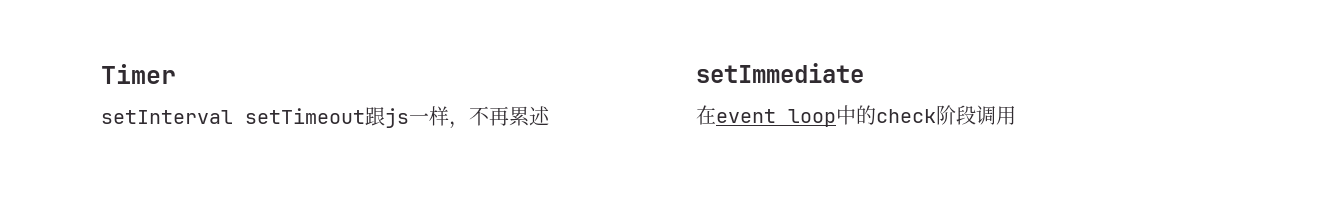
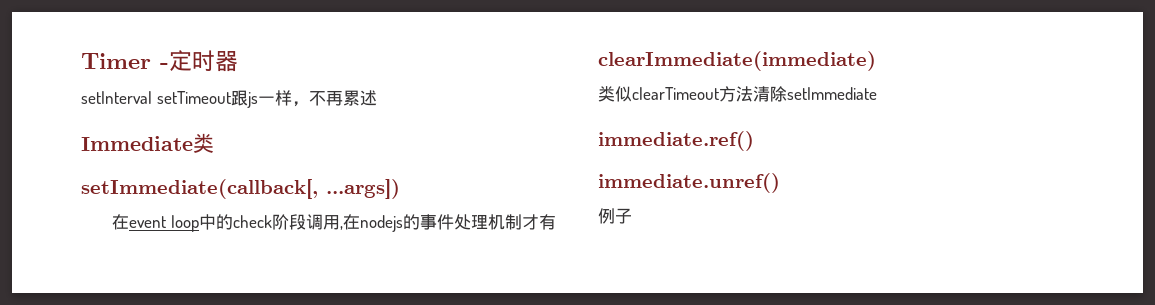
(176, 74) none -> [160,50,238,72] -定时器
[696,63,864,83] setImmediate -> [81,133,214,153] [81,179,400,199] Immediate类 // setImmediate(callback[, ...args])
(1016, 115) none -> [339,214,556,232] [598,51,876,71] [598,86,877,102] [598,131,754,151] [598,173,780,193] [598,208,632,224] ,在nodejs的事件处理机制才有 // clearImmediate(immediate) // 类似clearTimeout方法清除setImmediate // immediate.ref() // immediate.unref() // 例子

